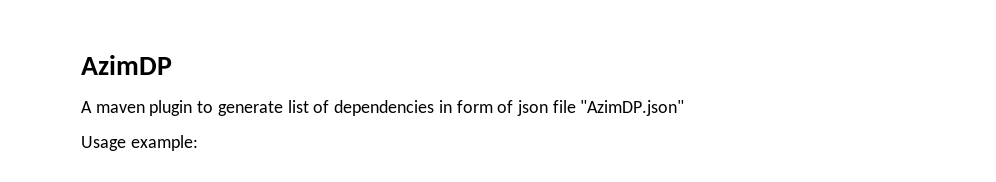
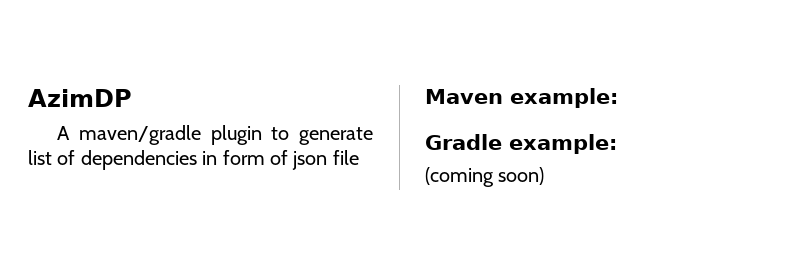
[95,104,145,113] maven -> [79,125,202,145] maven/gradle
[580,100,685,116] [81,135,198,151] "AzimDP.json" // Usage example: -> [425,88,618,108] [425,134,617,154] [425,167,545,187] // Maven example: // Gradle example: // (coming soon)

